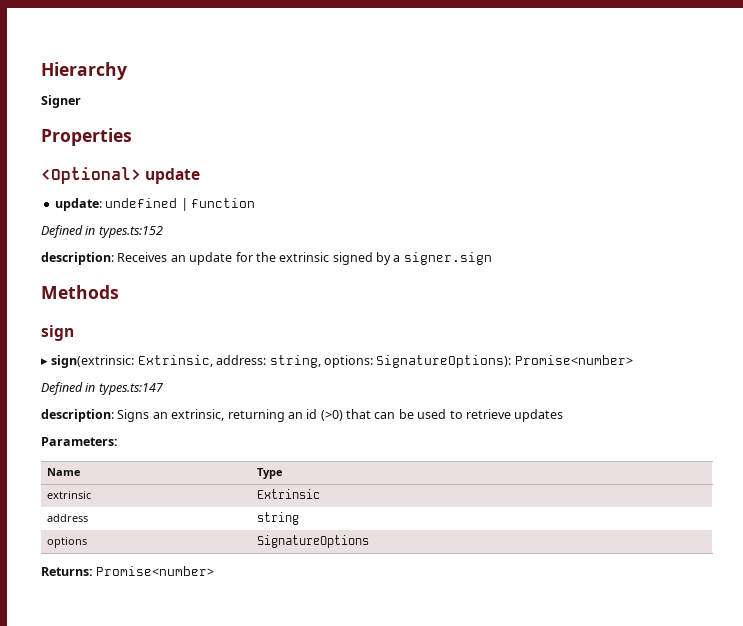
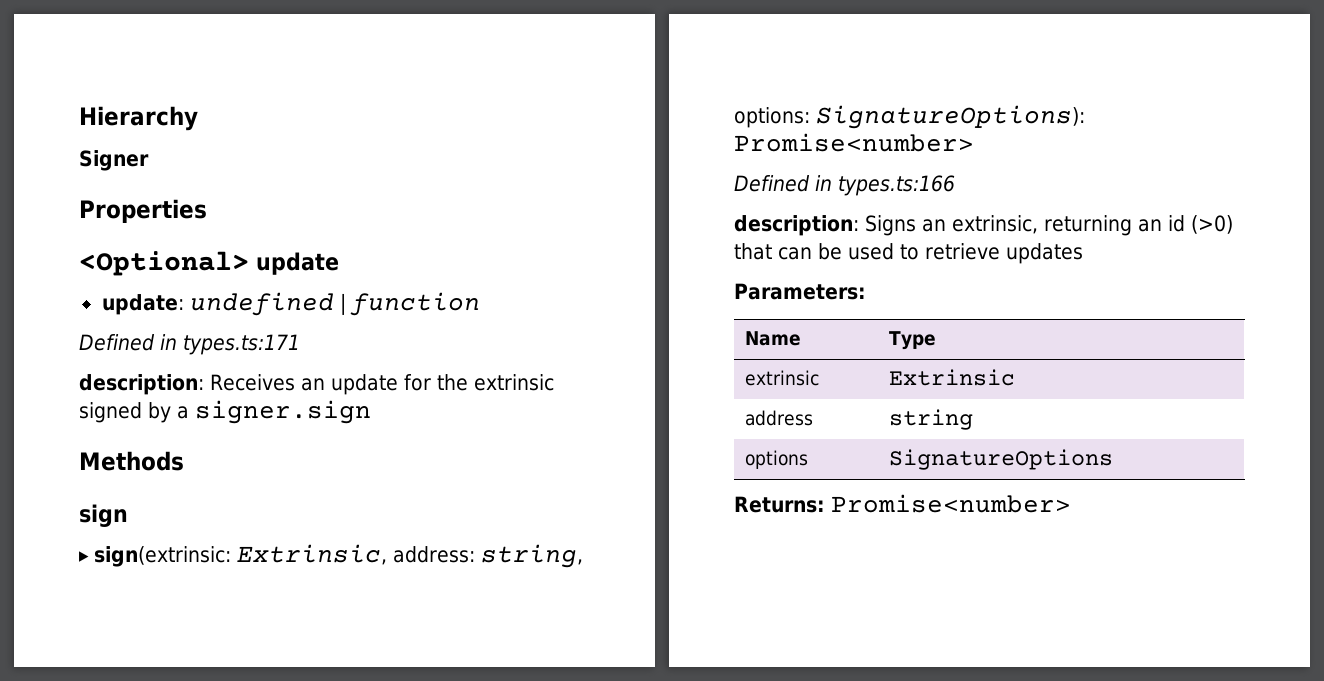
[98,226,163,238] types.ts:152 -> [183,334,300,355] types.ts:171
[98,383,164,395] types.ts:147 -> [838,175,955,196] types.ts:166

